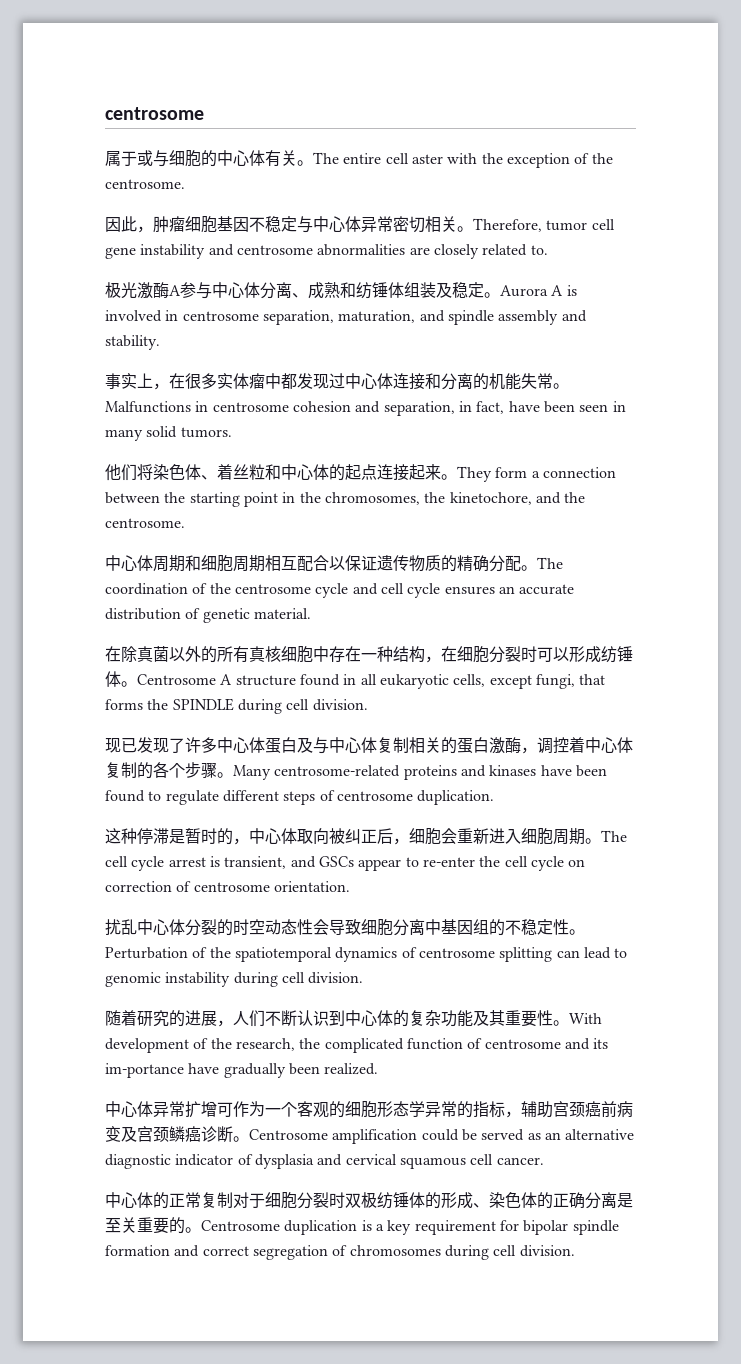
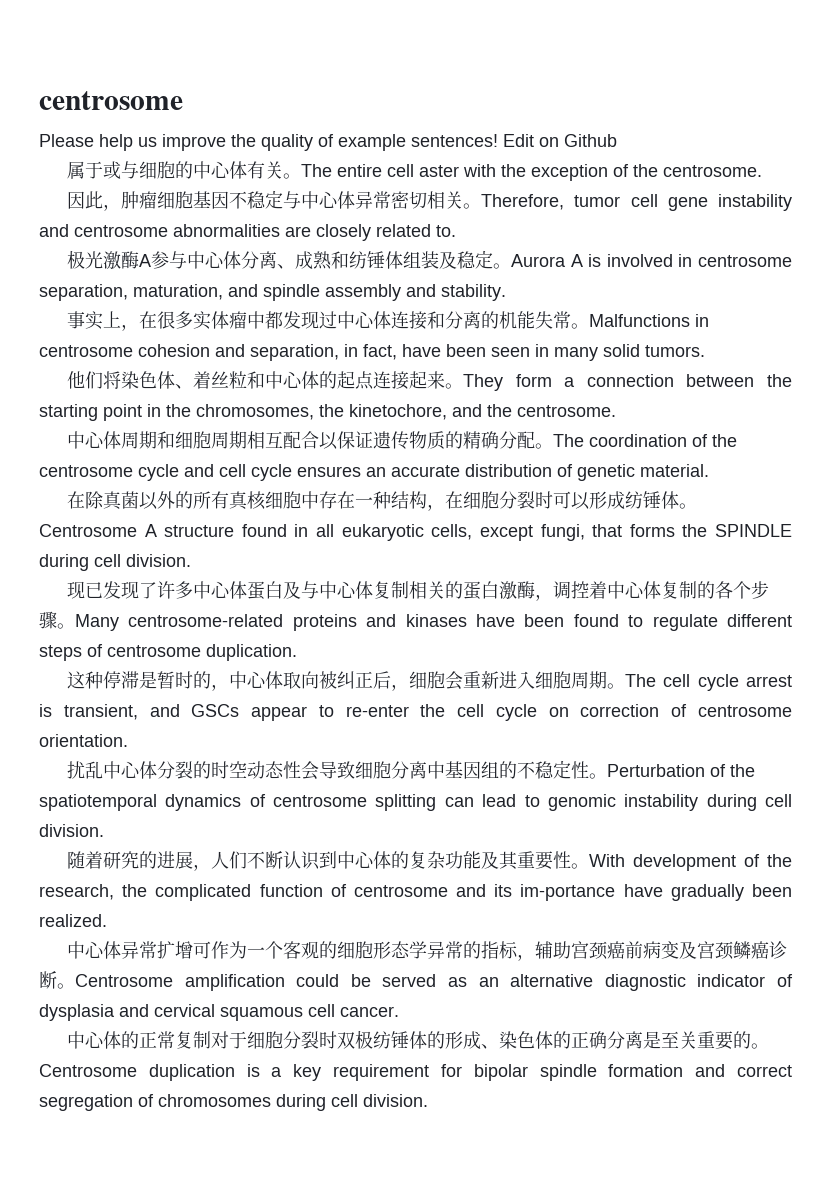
[105,107,204,120] centrosome -> [39,91,183,110] [39,134,617,151] centrosome // Please help us improve the quality of example sentences! Edit on Github

